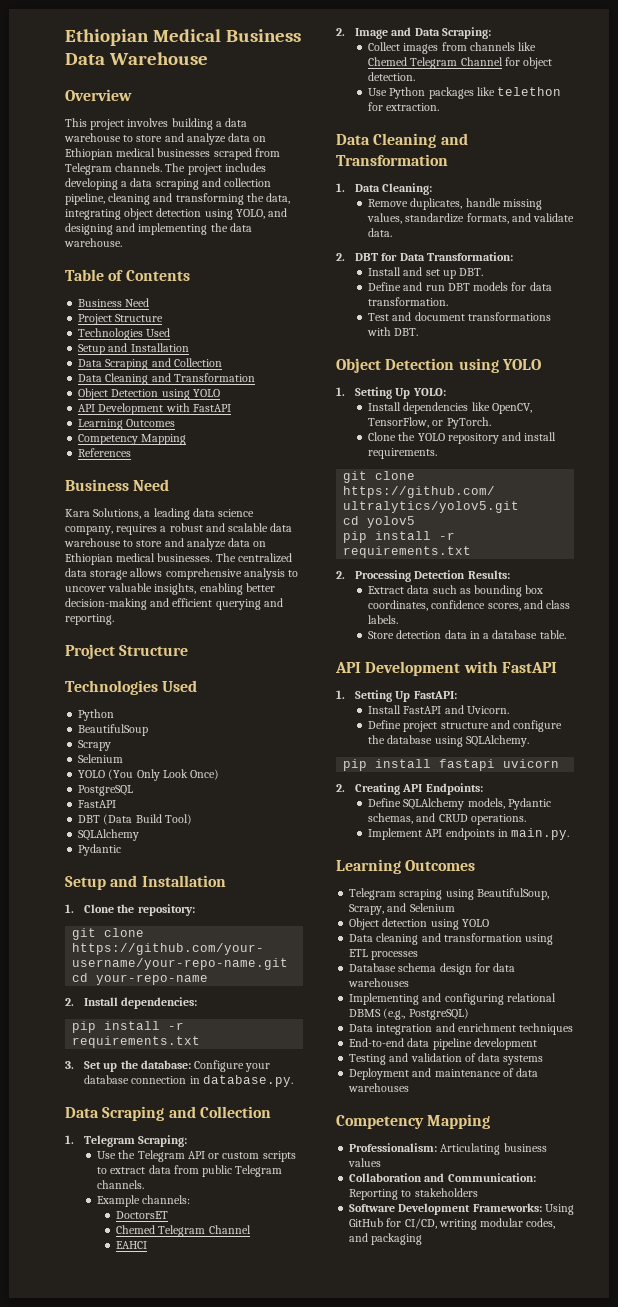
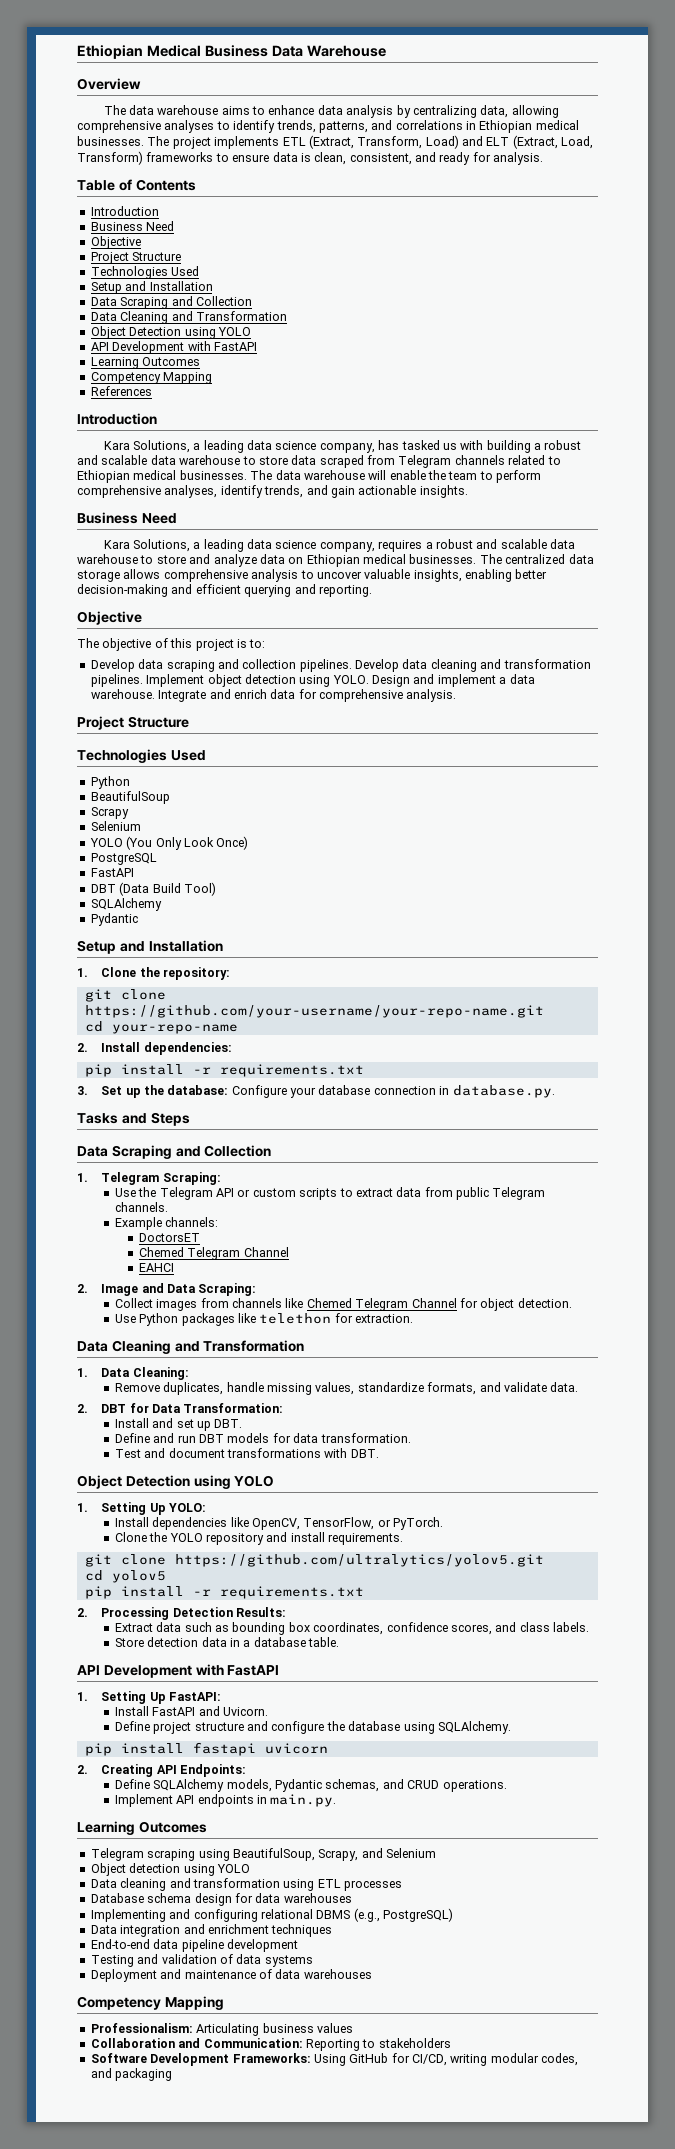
[65,118,248,130] [64,133,267,145] [65,148,280,160] [65,163,266,175] [65,178,272,190] [65,193,291,205] [65,208,288,220] [65,223,252,235] [64,238,122,247] This project involves building a data warehouse to store and analyze data on Ethiopian medical businesses scraped from Telegram channels. The project includes developing a data scraping and collection pipeline, cleaning and transforming the data, integrating object detection using YOLO, and designing and implementing the data warehouse. -> [103,105,559,118] [77,120,579,133] [77,135,594,149] [77,151,544,165] The data warehouse aims to enhance data analysis by centralizing data, allowing comprehensive analyses to identify trends, patterns, and correlations in Ethiopian medical businesses. The project implements ETL (Extract, Transform, Load) and ELT (Extract, Load, Transform) frameworks to ensure data is clean, consistent, and ready for analysis.
[78,298,150,307] // Business Need -> [90,206,159,216] [90,221,175,231] [90,236,141,249] // Introduction // Business Need // Objective
(132, 452) none -> [77,413,157,425] [103,440,582,453] [77,455,561,468] [77,470,542,483] [77,485,468,498] // Introduction // Kara Solutions, a leading data science company, has tasked us with building a robust and scalable data warehouse to store data scraped from Telegram channels related to Ethiopian medical businesses. The data warehouse will enable the team to perform comprehensive analyses, identify trends, and gain actionable insights.
(114, 619) none -> [77,611,142,625] [77,638,266,651] [90,659,591,672] [90,674,535,687] [90,689,457,702] // Objective // The objective of this project is to: // Develop data scraping and collection pipelines. Develop data cleaning and transformation pipelines. Implement object detection using YOLO. Design and implement a data warehouse. Integrate and enrich data for comprehensive analysis.
(293, 1081) none -> [77,1112,190,1126] // Tasks and Steps

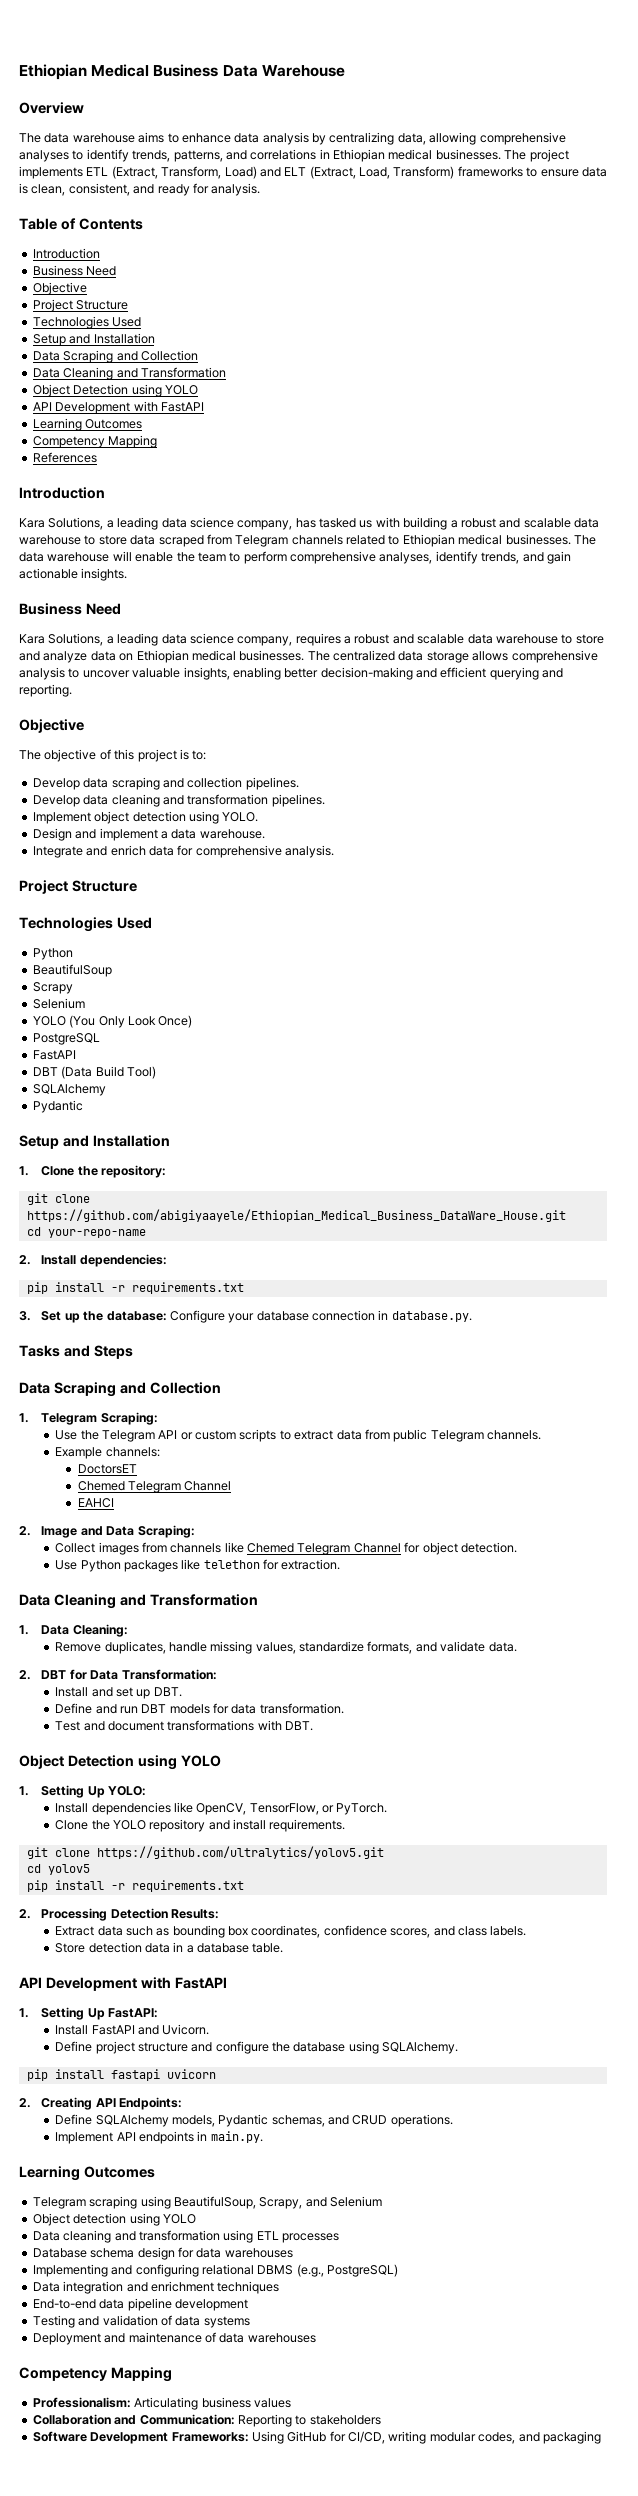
(352, 665) none -> (299, 783) //
(143, 680) none -> (325, 800) //
(369, 679) none -> (259, 817) //
(155, 694) none -> (265, 834) //
[84,1005,544,1018] https://github.com/your-username/your-repo-name.git -> [26,1209,566,1222] https://github.com/abigiyaayele/Ethiopian_Medical_Business_DataWare_House.git

